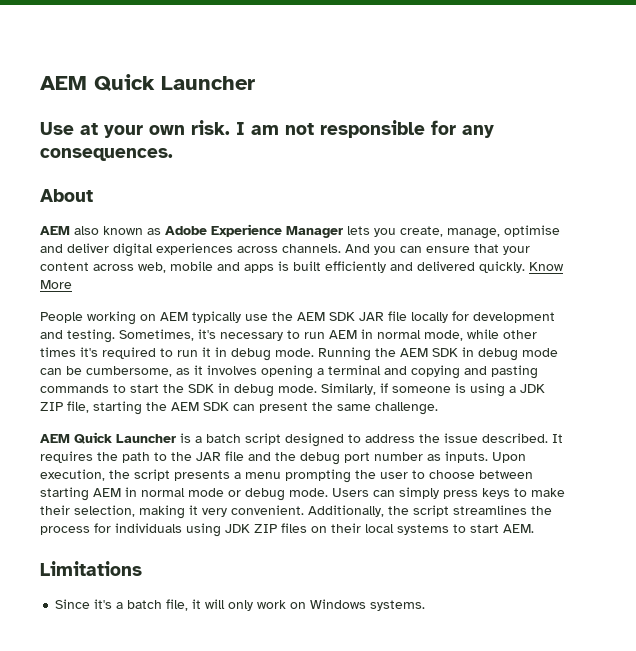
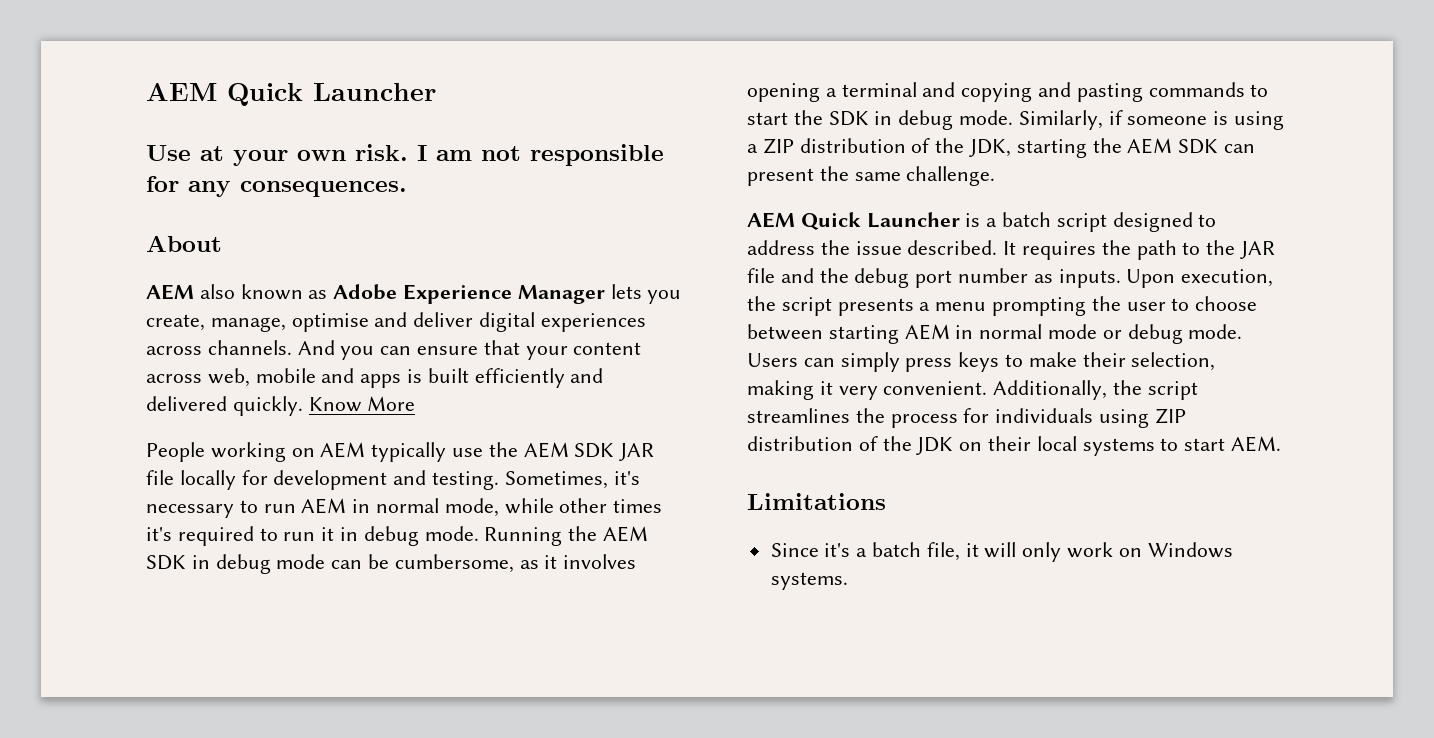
[520,384,545,393] [40,401,89,413] JDK ZIP file, -> [762,138,1012,157] ZIP distribution of the JDK,
[225,523,307,533] JDK ZIP files -> [1154,408,1186,424] [747,436,954,455] ZIP distribution of the JDK

